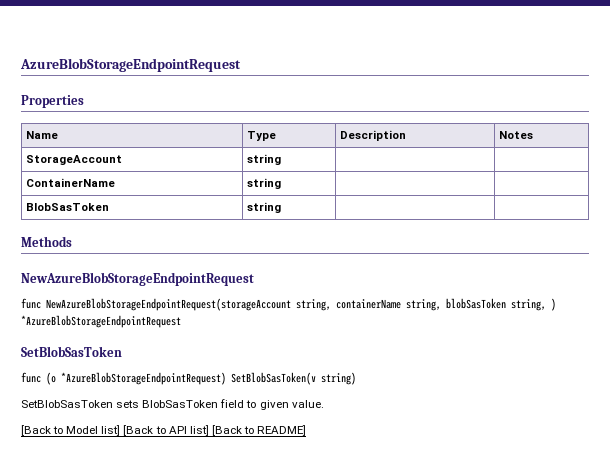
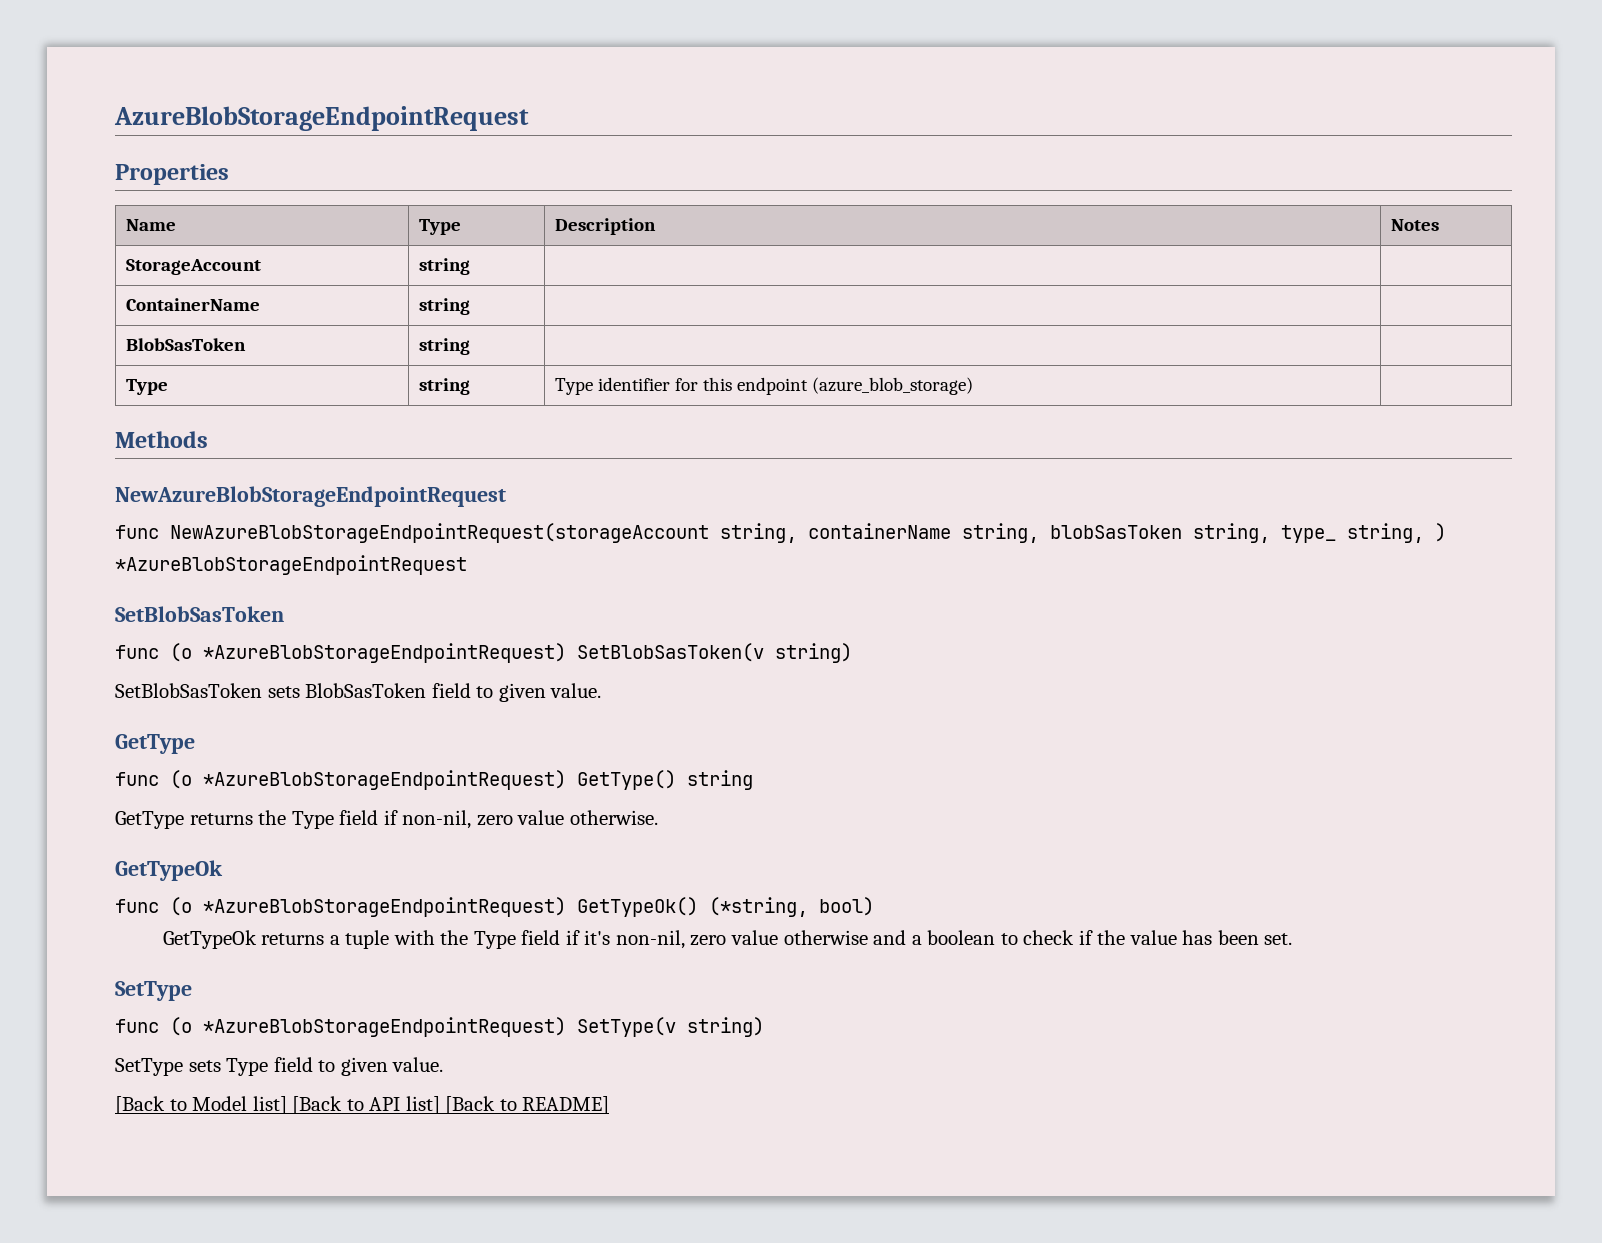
(282, 207) none -> [125,379,168,395] [418,378,470,395] [554,377,973,395] // Type | string | Type identifier for this endpoint (azure_blob_storage) |
(546, 305) none -> [1281,523,1424,543] type_ string,
(324, 404) none -> [115,734,195,754] [115,770,753,790] [115,810,658,829] [115,860,223,881] [115,897,874,917] [162,930,1293,949] [115,981,192,1001] [115,1017,764,1037] [115,1057,444,1076] // GetType // func (o *AzureBlobStorageEndpointRequest) GetType() string // GetType returns the Type field if non-nil, zero value otherwise. // GetTypeOk // func (o *AzureBlobStorageEndpointRequest) GetTypeOk() (*string, bool) // GetTypeOk returns a tuple with the Type field if it's non-nil, zero value otherwise and a boolean to check if the value has been set. // SetType // func (o *AzureBlobStorageEndpointRequest) SetType(v string) // SetType sets Type field to given value.

